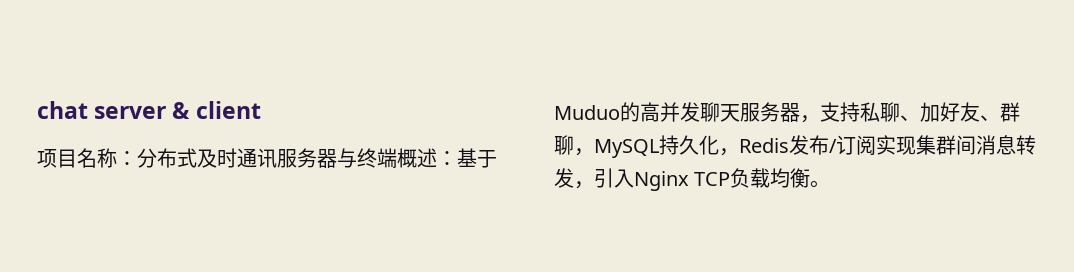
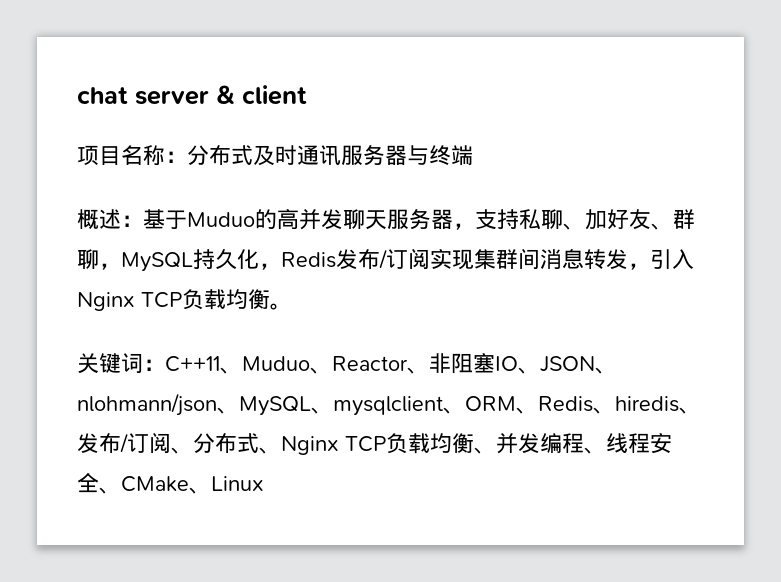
(397, 158) none -> (473, 155) //
(831, 184) none -> [77,353,617,374] [77,393,701,416] [77,432,672,455] [77,473,264,494] // 关键词：C++11、Muduo、Reactor、非阻塞IO、JSON、nlohmann/json、MySQL、mysqlclient、ORM、Redis、hiredis、发布/订阅、分布式、Nginx TCP负载均衡、并发编程、线程安全、CMake、Linux

